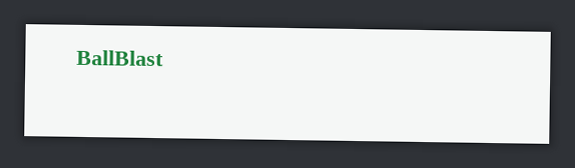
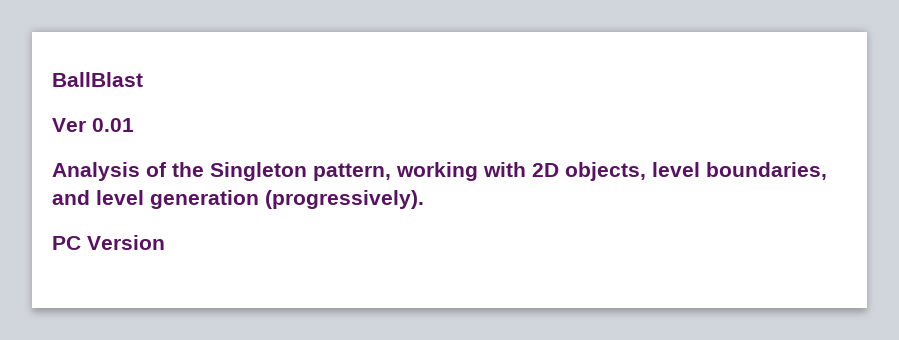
(164, 58) none -> [52,118,134,132] [52,162,827,181] [52,190,424,209] [52,235,165,250] // Ver 0.01 // Analysis of the Singleton pattern, working with 2D objects, level boundaries, and level generation (progressively). // PC Version

